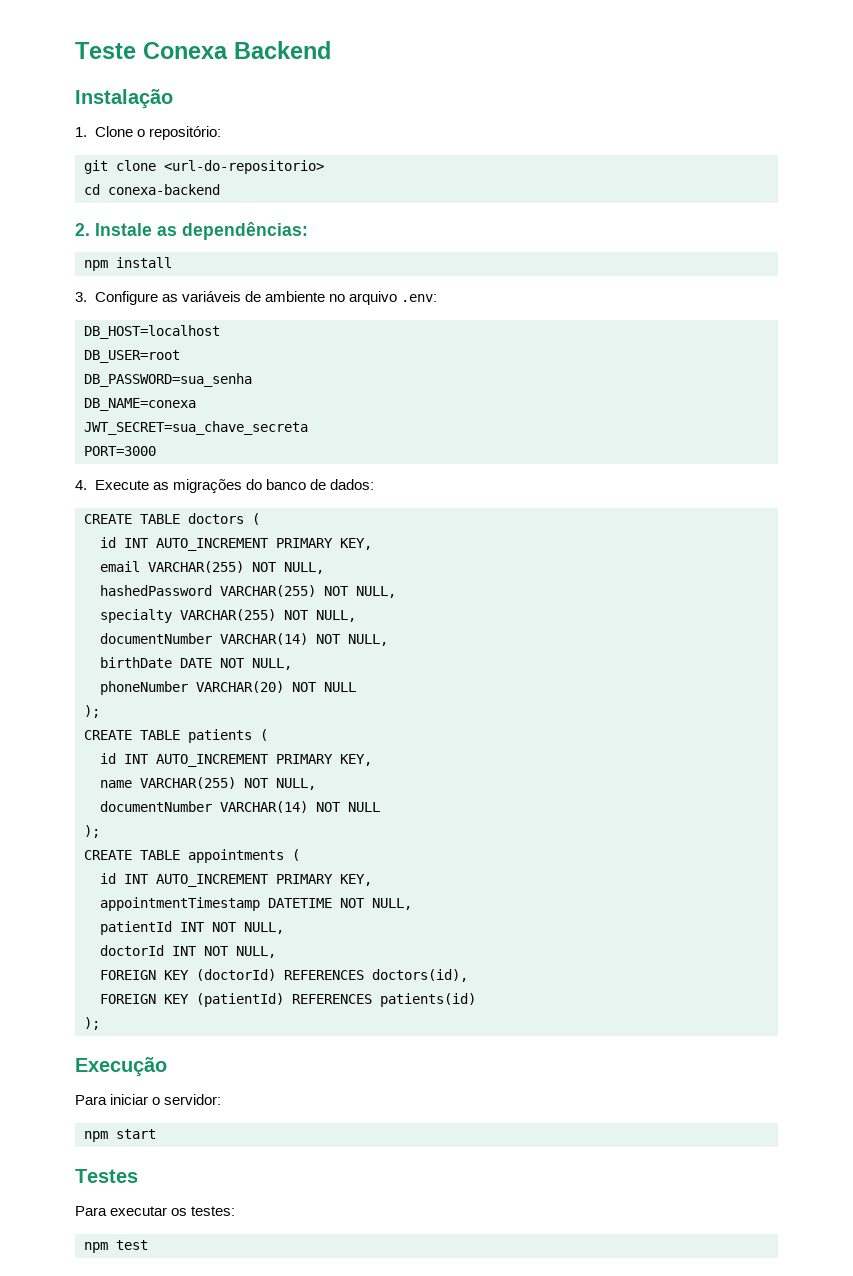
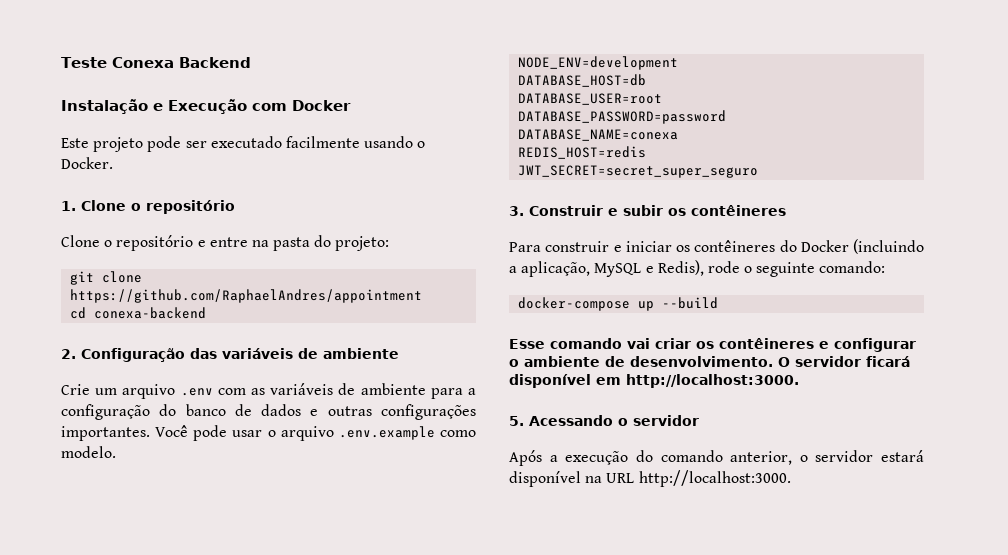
[75,126,222,140] // 1. Clone o repositório: -> [153,99,351,114] [61,136,426,152] [61,157,113,169] [61,200,235,214] [61,235,390,251] e Execução com Docker // Este projeto pode ser executado facilmente usando o Docker. // 1. Clone o repositório // Clone o repositório e entre na pasta do projeto:
[164,160,324,174] <url-do-repositorio> -> [70,289,423,303] https://github.com/RaphaelAndres/appointment
[95,222,308,240] [84,257,172,271] [75,291,438,305] [84,325,220,339] [84,350,180,363] [84,373,252,387] [84,398,196,411] [84,421,308,435] [84,446,156,456] [75,479,375,493] [84,513,260,525] [100,537,372,551] [100,561,324,574] [100,585,396,598] [100,609,356,623] [100,633,388,646] [100,657,292,670] [100,681,356,695] [84,705,100,718] [84,729,268,743] [100,753,372,767] [100,777,316,790] [100,801,380,813] [84,825,100,838] [84,849,300,863] [100,873,372,887] [100,897,412,911] [100,921,284,935] [100,945,276,958] [100,969,468,982] [100,993,476,1007] [84,1017,100,1030] [75,1057,167,1077] [75,1094,222,1105] [84,1129,156,1142] [75,1169,138,1183] [75,1206,236,1216] [84,1240,148,1253] Instale as dependências: // npm install // 3. Configure as variáveis de ambiente no arquivo .env: // DB_HOST=localhost // DB_USER=root // DB_PASSWORD=sua_senha // DB_NAME=conexa // JWT_SECRET=sua_chave_secreta // PORT=3000 // 4. Execute as migrações do banco de dados: // CREATE TABLE doctors ( // id INT AUTO_INCREMENT PRIMARY KEY, // email VARCHAR(255) NOT NULL, // hashedPassword VARCHAR(255) NOT NULL, // specialty VARCHAR(255) NOT NULL, // documentNumber VARCHAR(14) NOT NULL, // birthDate DATE NOT NULL, // phoneNumber VARCHAR(20) NOT NULL // ); // CREATE TABLE patients ( // id INT AUTO_INCREMENT PRIMARY KEY, // name VARCHAR(255) NOT NULL, // documentNumber VARCHAR(14) NOT NULL // ); // CREATE TABLE appointments ( // id INT AUTO_INCREMENT PRIMARY KEY, // appointmentTimestamp DATETIME NOT NULL, // patientId INT NOT NULL, // doctorId INT NOT NULL, // FOREIGN KEY (doctorId) REFERENCES doctors(id), // FOREIGN KEY (patientId) REFERENCES patients(id) // ); // Execução // Para iniciar o servidor: // npm start // Testes // Para executar os testes: // npm test -> [81,348,399,362] [61,383,476,399] [61,404,476,420] [61,425,476,441] [61,446,116,458] [518,56,679,70] [518,74,647,87] [518,93,663,105] [518,110,727,124] [518,129,679,141] [518,146,647,159] [518,165,759,178] [509,205,786,216] [509,239,924,254] [509,260,886,277] [518,297,719,311] [509,338,916,352] [509,356,910,367] [509,374,799,388] [509,415,699,426] [509,450,924,466] [509,470,791,487] Configuração das variáveis de ambiente // Crie um arquivo .env com as variáveis de ambiente para a configuração do banco de dados e outras configurações importantes. Você pode usar o arquivo .env.example como modelo. // NODE_ENV=development // DATABASE_HOST=db // DATABASE_USER=root // DATABASE_PASSWORD=password // DATABASE_NAME=conexa // REDIS_HOST=redis // JWT_SECRET=secret_super_seguro // 3. Construir e subir os contêineres // Para construir e iniciar os contêineres do Docker (incluindo a aplicação, MySQL e Redis), rode o seguinte comando: // docker-compose up --build // Esse comando vai criar os contêineres e configurar o ambiente de desenvolvimento. O servidor ficará disponível em http://localhost:3000. // 5. Acessando o servidor // Após a execução do comando anterior, o servidor estará disponível na URL http://localhost:3000.

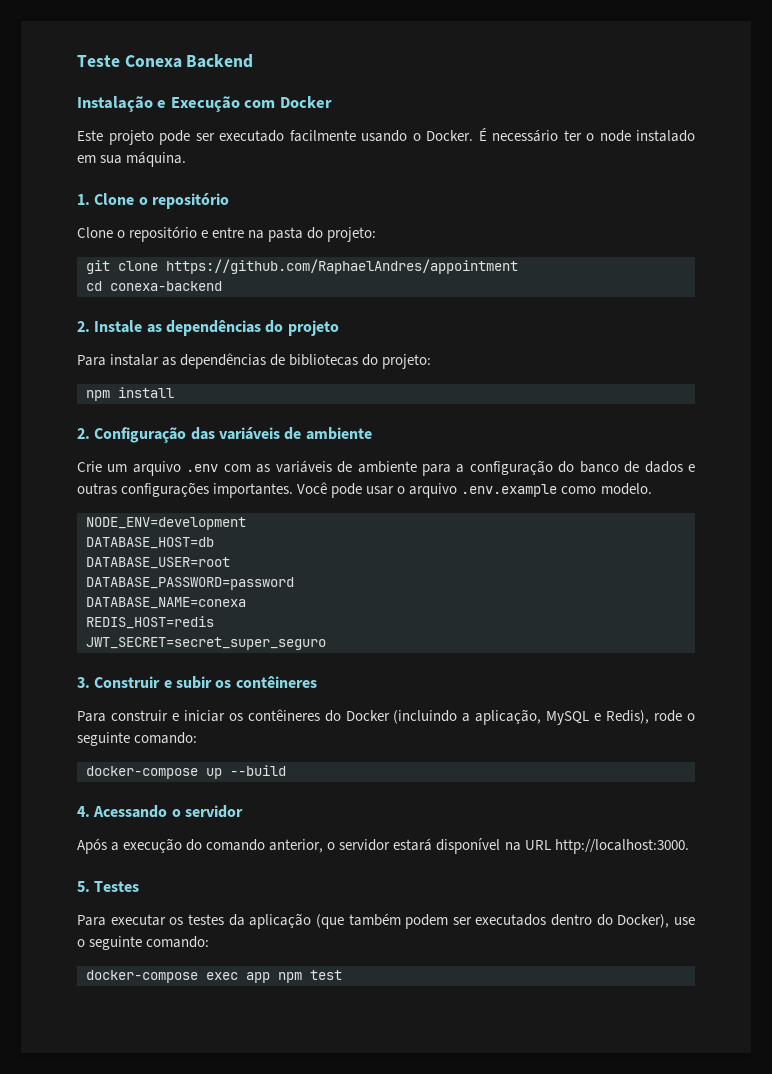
(113, 163) none -> [478,128,695,142] [77,151,187,167] É necessário ter o node instalado em sua máquina.
(207, 313) none -> [77,320,339,336] [77,353,432,369] [86,387,174,401] // 2. Instale as dependências do projeto // Para instalar as dependências de bibliotecas do projeto: // npm install
[509,338,916,352] [509,356,910,367] [509,374,799,388] [509,416,524,426] Esse comando vai criar os contêineres e configurar o ambiente de desenvolvimento. O servidor ficará disponível em http://localhost:3000. // 5. -> [77,806,90,817] 4.
(791, 478) none -> [77,881,140,892] [77,913,695,929] [77,936,210,950] [86,970,342,983] // 5. Testes // Para executar os testes da aplicação (que também podem ser executados dentro do Docker), use o seguinte comando: // docker-compose exec app npm test

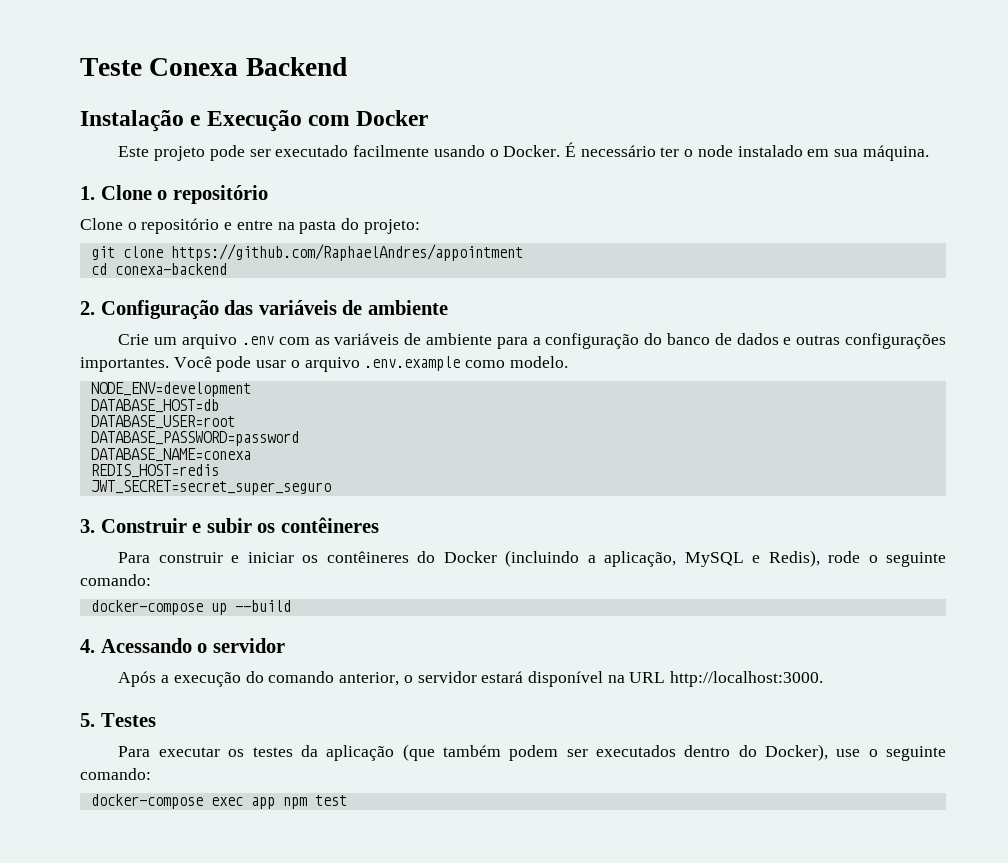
[77,320,339,336] [77,353,432,369] [86,387,174,401] // 2. Instale as dependências do projeto // Para instalar as dependências de bibliotecas do projeto: // npm install -> (227, 269) none

